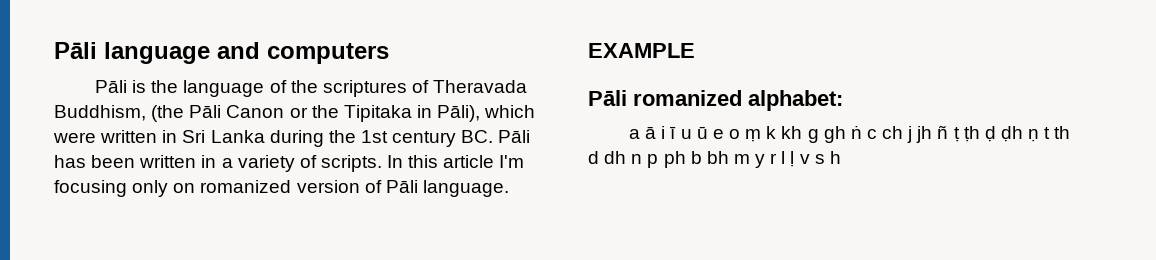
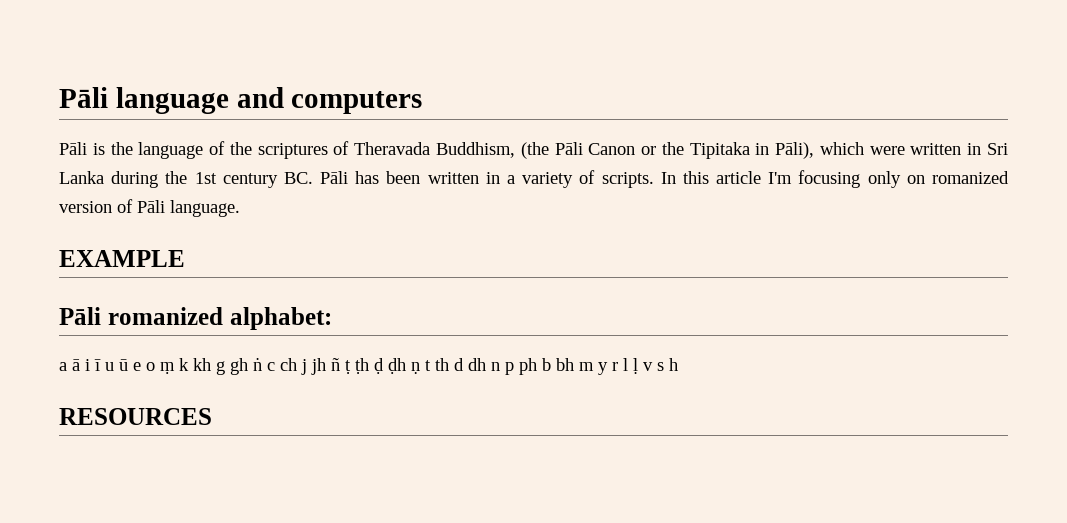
(841, 157) none -> [59,408,212,425] // RESOURCES

